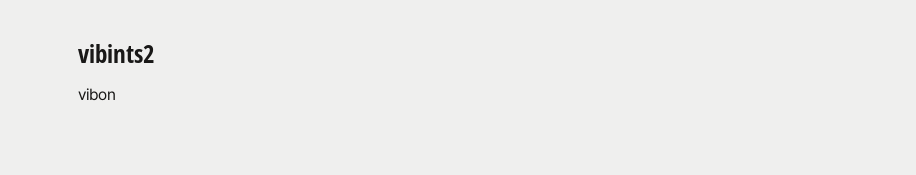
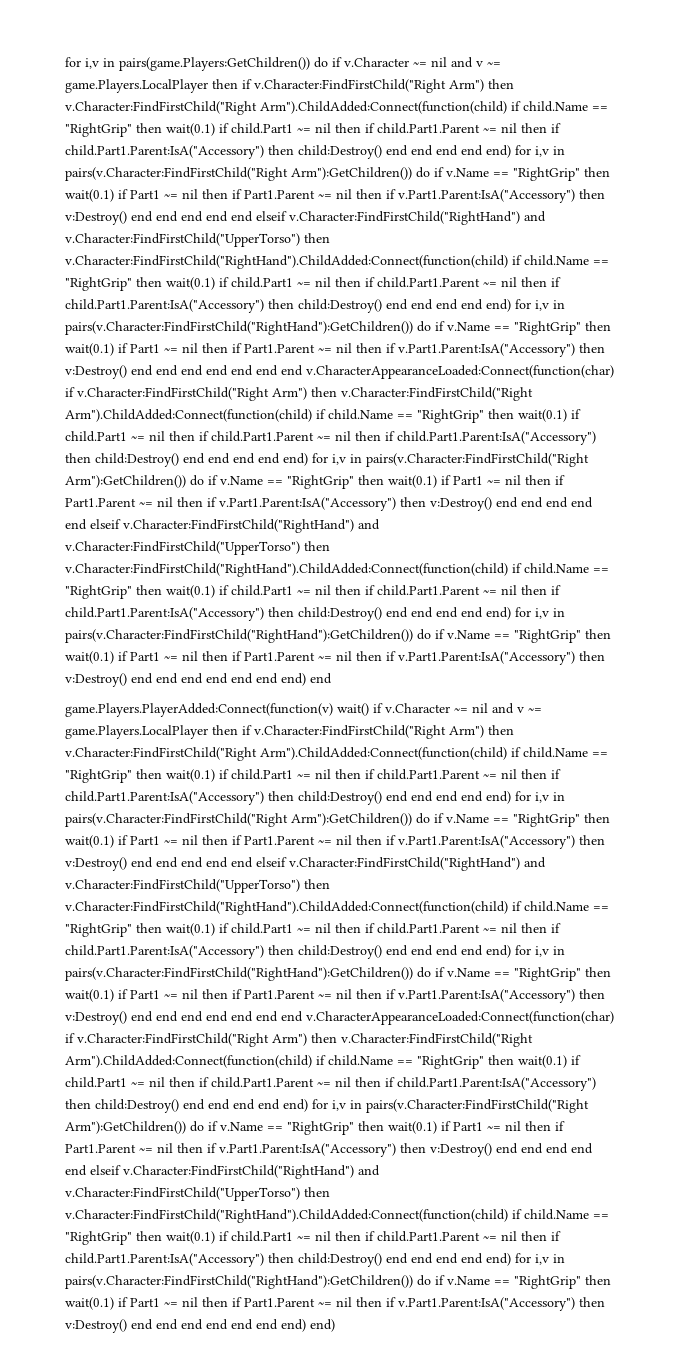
[78,44,155,63] [78,88,116,101] vibints2 // vibon -> [65,57,501,71] [65,79,514,93] [65,101,608,115] [65,123,561,137] [65,145,565,159] [65,167,610,181] [65,189,605,203] [65,211,546,225] [65,233,330,247] [65,255,609,269] [65,277,561,291] [65,299,565,313] [65,321,611,335] [65,343,605,357] [65,365,614,379] [65,387,533,401] [65,409,581,423] [65,431,596,445] [65,453,589,467] [65,475,565,489] [65,497,593,511] [65,519,380,533] [65,541,330,555] [65,563,609,577] [65,585,561,599] [65,607,565,621] [65,629,611,643] [65,651,605,665] [65,673,332,687] [65,703,542,717] [65,725,514,739] [65,747,608,761] [65,769,561,783] [65,791,565,805] [65,813,610,827] [65,835,605,849] [65,857,546,871] [65,879,330,893] [65,901,609,915] [65,923,561,937] [65,945,565,959] [65,967,611,981] [65,989,605,1003] [65,1011,614,1025] [65,1033,533,1047] [65,1055,581,1069] [65,1077,596,1091] [65,1099,589,1113] [65,1121,565,1135] [65,1143,593,1157] [65,1165,380,1179] [65,1187,330,1201] [65,1209,609,1223] [65,1231,561,1245] [65,1253,565,1267] [65,1275,611,1289] [65,1297,605,1311] [65,1319,335,1333] for i,v in pairs(game.Players:GetChildren()) do if v.Character ~= nil and v ~= game.Players.LocalPlayer then if v.Character:FindFirstChild("Right Arm") then v.Character:FindFirstChild("Right Arm").ChildAdded:Connect(function(child) if child.Name == "RightGrip" then wait(0.1) if child.Part1 ~= nil then if child.Part1.Parent ~= nil then if child.Part1.Parent:IsA("Accessory") then child:Destroy() end end end end end) for i,v in pairs(v.Character:FindFirstChild("Right Arm"):GetChildren()) do if v.Name == "RightGrip" then wait(0.1) if Part1 ~= nil then if Part1.Parent ~= nil then if v.Part1.Parent:IsA("Accessory") then v:Destroy() end end end end end elseif v.Character:FindFirstChild("RightHand") and v.Character:FindFirstChild("UpperTorso") then v.Character:FindFirstChild("RightHand").ChildAdded:Connect(function(child) if child.Name == "RightGrip" then wait(0.1) if child.Part1 ~= nil then if child.Part1.Parent ~= nil then if child.Part1.Parent:IsA("Accessory") then child:Destroy() end end end end end) for i,v in pairs(v.Character:FindFirstChild("RightHand"):GetChildren()) do if v.Name == "RightGrip" then wait(0.1) if Part1 ~= nil then if Part1.Parent ~= nil then if v.Part1.Parent:IsA("Accessory") then v:Destroy() end end end end end end end v.CharacterAppearanceLoaded:Connect(function(char) if v.Character:FindFirstChild("Right Arm") then v.Character:FindFirstChild("Right Arm").ChildAdded:Connect(function(child) if child.Name == "RightGrip" then wait(0.1) if child.Part1 ~= nil then if child.Part1.Parent ~= nil then if child.Part1.Parent:IsA("Accessory") then child:Destroy() end end end end end) for i,v in pairs(v.Character:FindFirstChild("Right Arm"):GetChildren()) do if v.Name == "RightGrip" then wait(0.1) if Part1 ~= nil then if Part1.Parent ~= nil then if v.Part1.Parent:IsA("Accessory") then v:Destroy() end end end end end elseif v.Character:FindFirstChild("RightHand") and v.Character:FindFirstChild("UpperTorso") then v.Character:FindFirstChild("RightHand").ChildAdded:Connect(function(child) if child.Name == "RightGrip" then wait(0.1) if child.Part1 ~= nil then if child.Part1.Parent ~= nil then if child.Part1.Parent:IsA("Accessory") then child:Destroy() end end end end end) for i,v in pairs(v.Character:FindFirstChild("RightHand"):GetChildren()) do if v.Name == "RightGrip" then wait(0.1) if Part1 ~= nil then if Part1.Parent ~= nil then if v.Part1.Parent:IsA("Accessory") then v:Destroy() end end end end end end end) end // game.Players.PlayerAdded:Connect(function(v) wait() if v.Character ~= nil and v ~= game.Players.LocalPlayer then if v.Character:FindFirstChild("Right Arm") then v.Character:FindFirstChild("Right Arm").ChildAdded:Connect(function(child) if child.Name == "RightGrip" then wait(0.1) if child.Part1 ~= nil then if child.Part1.Parent ~= nil then if child.Part1.Parent:IsA("Accessory") then child:Destroy() end end end end end) for i,v in pairs(v.Character:FindFirstChild("Right Arm"):GetChildren()) do if v.Name == "RightGrip" then wait(0.1) if Part1 ~= nil then if Part1.Parent ~= nil then if v.Part1.Parent:IsA("Accessory") then v:Destroy() end end end end end elseif v.Character:FindFirstChild("RightHand") and v.Character:FindFirstChild("UpperTorso") then v.Character:FindFirstChild("RightHand").ChildAdded:Connect(function(child) if child.Name == "RightGrip" then wait(0.1) if child.Part1 ~= nil then if child.Part1.Parent ~= nil then if child.Part1.Parent:IsA("Accessory") then child:Destroy() end end end end end) for i,v in pairs(v.Character:FindFirstChild("RightHand"):GetChildren()) do if v.Name == "RightGrip" then wait(0.1) if Part1 ~= nil then if Part1.Parent ~= nil then if v.Part1.Parent:IsA("Accessory") then v:Destroy() end end end end end end end v.CharacterAppearanceLoaded:Connect(function(char) if v.Character:FindFirstChild("Right Arm") then v.Character:FindFirstChild("Right Arm").ChildAdded:Connect(function(child) if child.Name == "RightGrip" then wait(0.1) if child.Part1 ~= nil then if child.Part1.Parent ~= nil then if child.Part1.Parent:IsA("Accessory") then child:Destroy() end end end end end) for i,v in pairs(v.Character:FindFirstChild("Right Arm"):GetChildren()) do if v.Name == "RightGrip" then wait(0.1) if Part1 ~= nil then if Part1.Parent ~= nil then if v.Part1.Parent:IsA("Accessory") then v:Destroy() end end end end end elseif v.Character:FindFirstChild("RightHand") and v.Character:FindFirstChild("UpperTorso") then v.Character:FindFirstChild("RightHand").ChildAdded:Connect(function(child) if child.Name == "RightGrip" then wait(0.1) if child.Part1 ~= nil then if child.Part1.Parent ~= nil then if child.Part1.Parent:IsA("Accessory") then child:Destroy() end end end end end) for i,v in pairs(v.Character:FindFirstChild("RightHand"):GetChildren()) do if v.Name == "RightGrip" then wait(0.1) if Part1 ~= nil then if Part1.Parent ~= nil then if v.Part1.Parent:IsA("Accessory") then v:Destroy() end end end end end end end) end)

